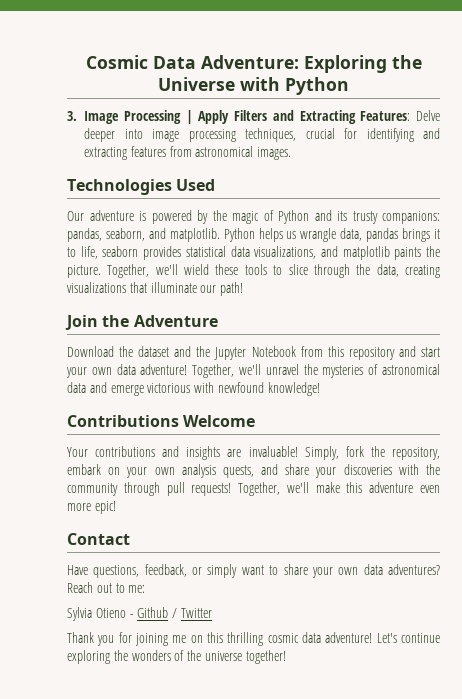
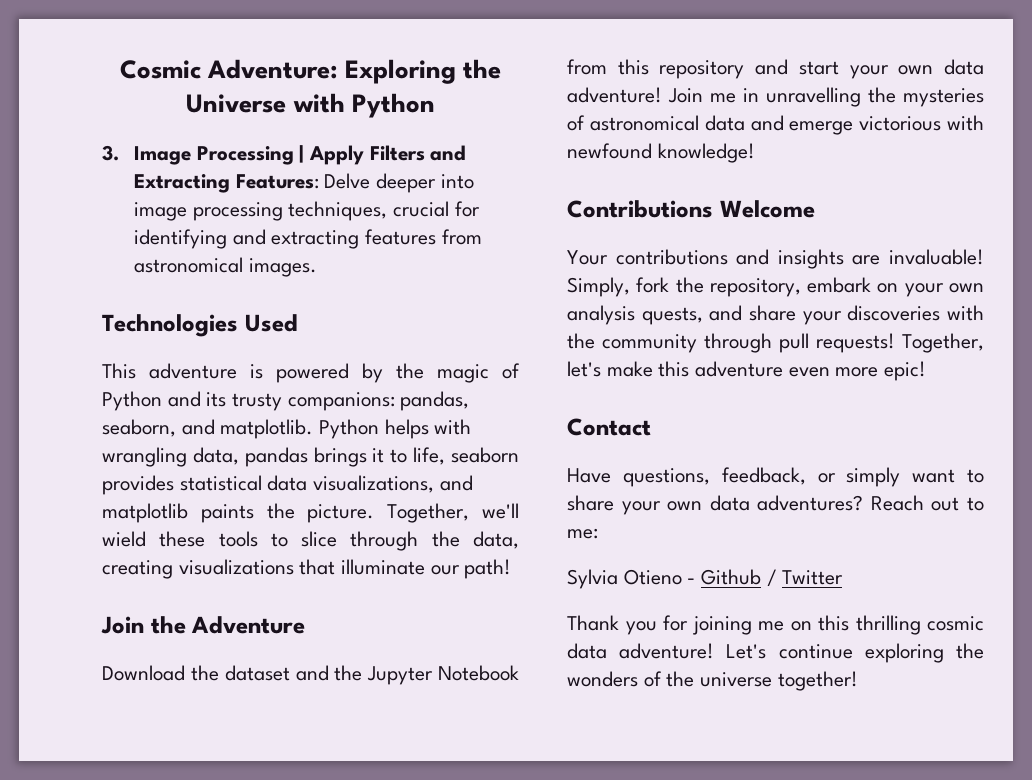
[152,56,196,69] Data -> (201, 69) none
[67,211,84,221] Our -> [102,363,136,379] This
[286,228,337,242] us wrangle -> [434,419,472,435] [102,447,187,467] with wrangling
[192,364,299,378] Together, we'll unravel -> [668,87,861,107] Join me in unravelling
[286,482,309,493] we'll -> [567,361,601,377] let's

